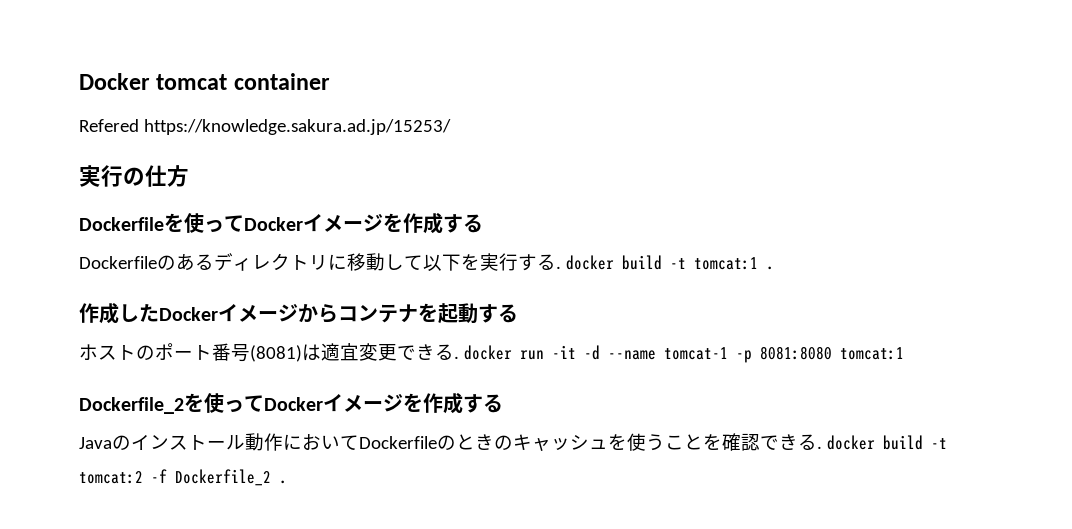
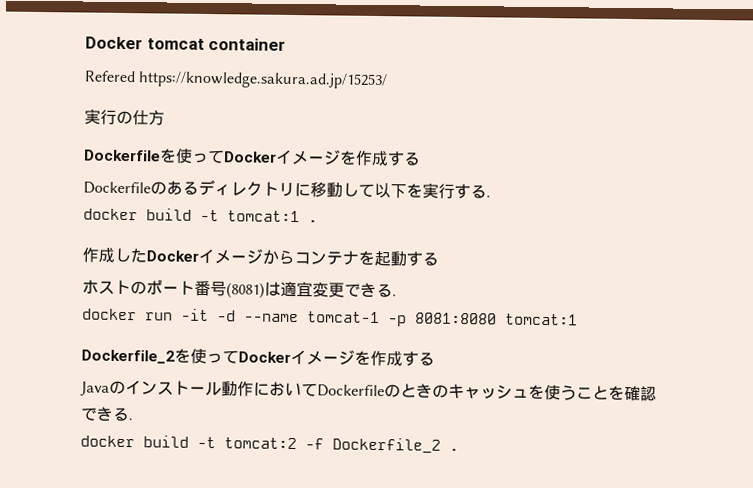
(561, 267) none -> (491, 196) //
(459, 357) none -> (397, 295) //
(822, 447) none -> (133, 419) //

